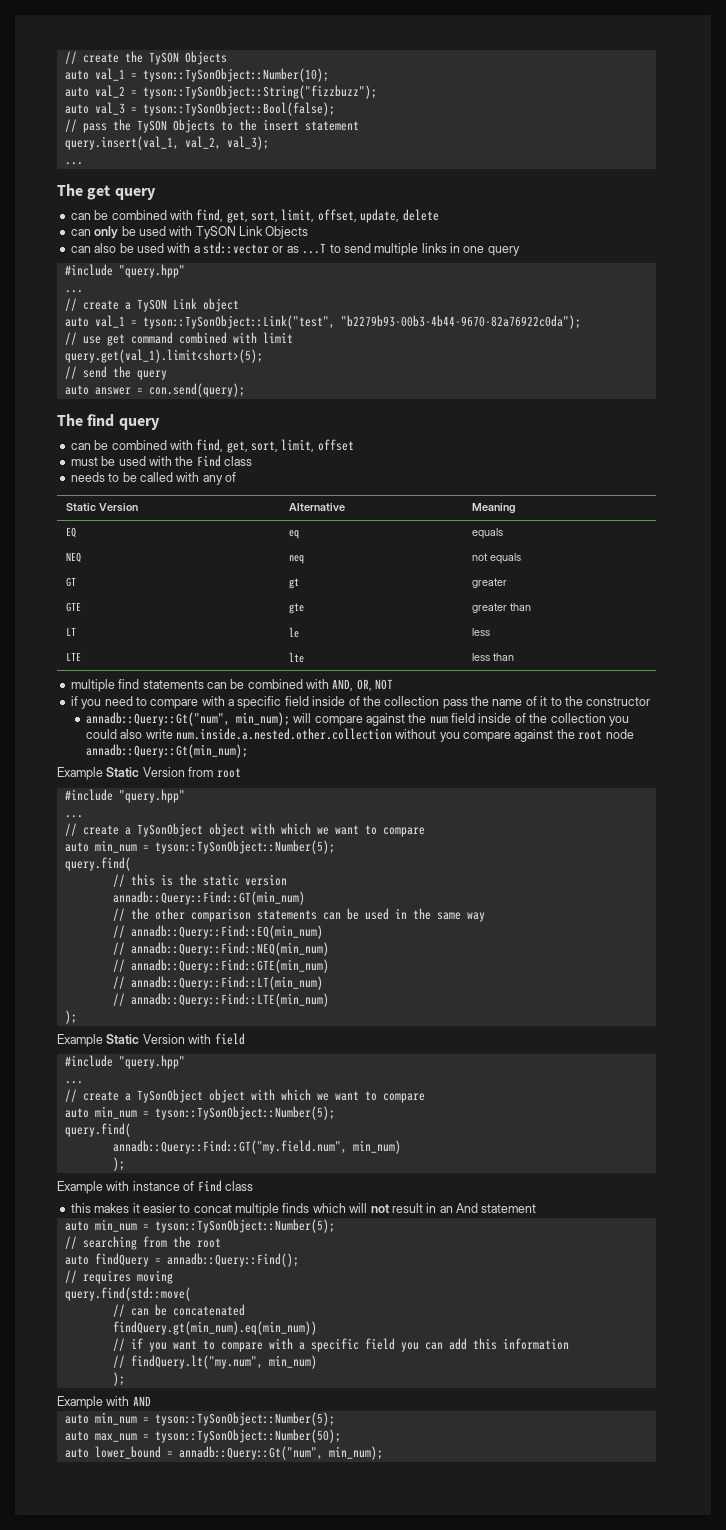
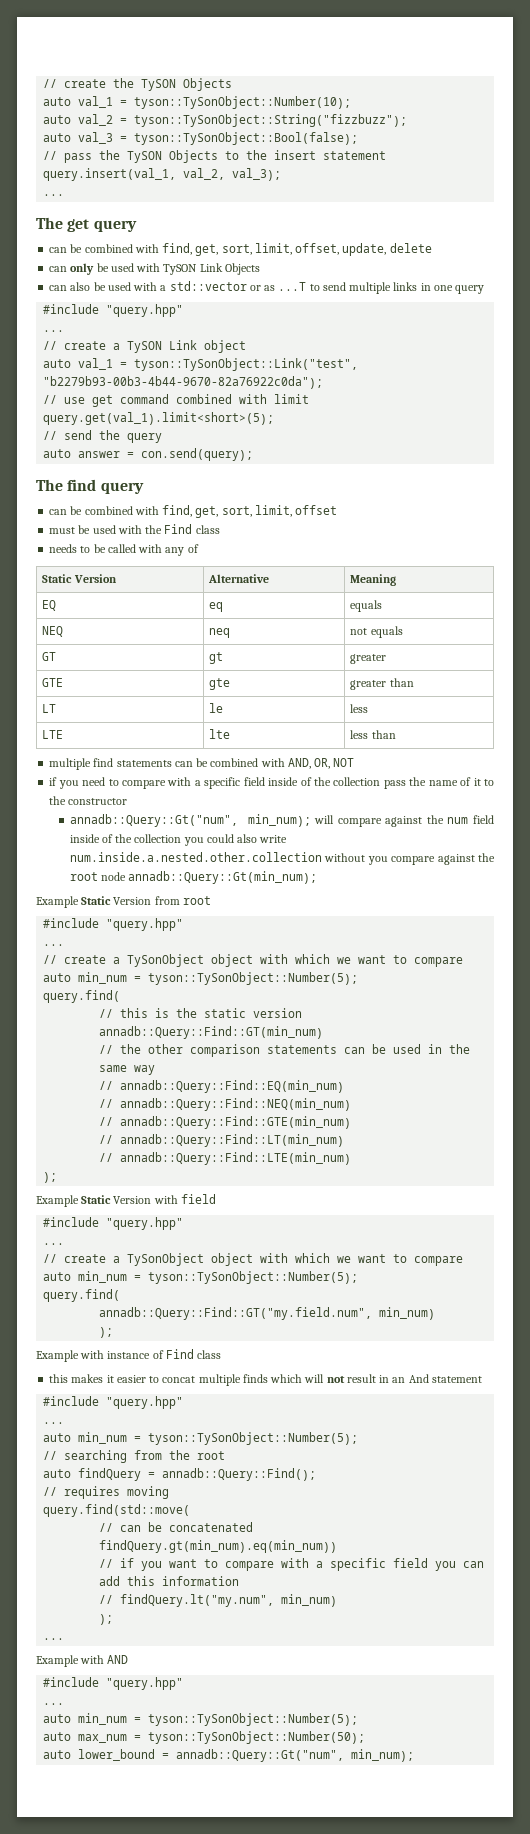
(537, 1208) none -> [43,1396,184,1409] [43,1422,65,1424] // #include "query.hpp" // ...
(125, 1379) none -> [43,1638,65,1640] // ...
(151, 1401) none -> [43,1677,184,1690] [43,1703,65,1705] // #include "query.hpp" // ...

